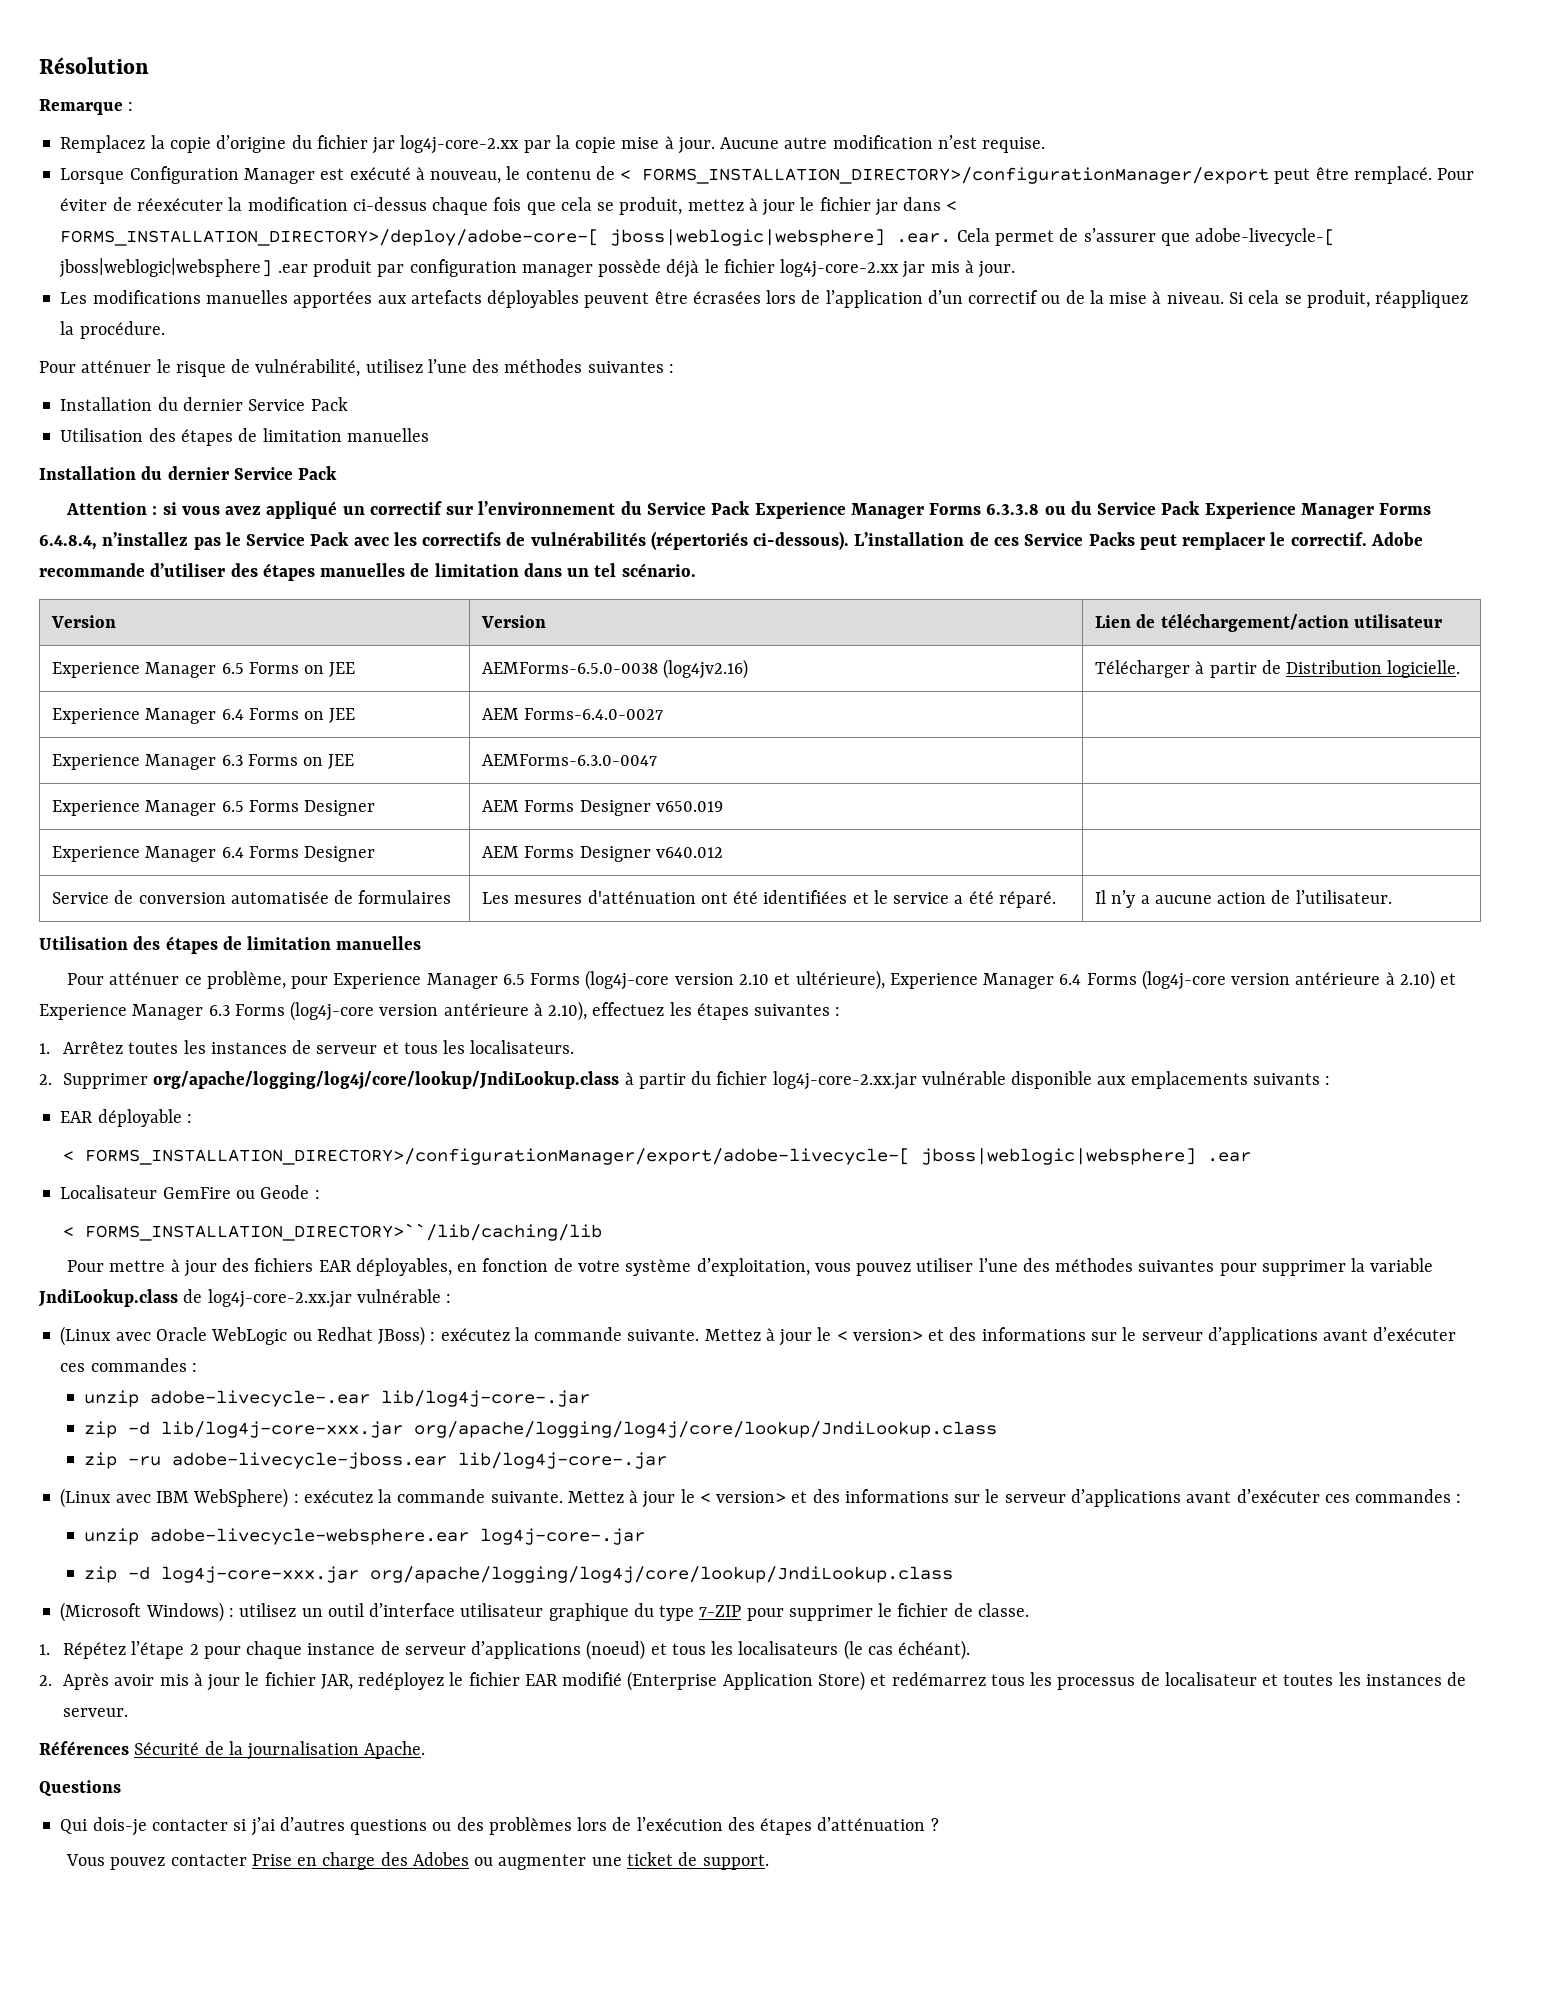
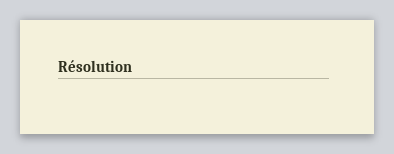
[39,99,134,115] [60,135,1046,154] [60,166,1475,184] [60,197,958,216] [60,228,1336,246] [59,258,1016,278] [60,290,1469,308] [60,321,165,339] [39,359,674,377] [60,397,348,411] [60,428,429,446] [39,466,338,480] [66,501,1432,519] [39,531,1423,550] [39,563,696,581] [51,615,117,628] [481,615,547,628] [1095,614,1442,632] [52,662,356,678] [482,659,749,679] [1095,660,1461,678] [52,708,356,724] [482,708,664,720] [52,754,355,770] [482,754,658,766] [52,800,376,816] [482,800,723,816] [52,846,376,862] [482,846,723,862] [52,890,452,904] [482,890,1056,908] [1095,890,1392,908] [39,936,422,954] [67,970,1457,990] [39,1001,841,1021] [39,1040,575,1054] [39,1071,1331,1090] [60,1109,192,1127] [62,1148,1251,1165] [60,1185,320,1199] [62,1223,602,1241] [67,1258,1434,1277] [38,1289,452,1308] [60,1326,1457,1346] [60,1358,197,1372] [84,1390,591,1407] [84,1421,998,1438] [84,1452,668,1469] [60,1488,1462,1508] [84,1528,646,1545] [84,1566,954,1583] [60,1602,1029,1622] [39,1640,971,1660] [39,1671,1467,1691] [62,1708,128,1717] [39,1741,426,1760] [39,1780,121,1796] [60,1817,939,1836] [66,1852,769,1870] // Remarque : // Remplacez la copie d’origine du fichier jar log4j-core-2.xx par la copie mise à jour. Aucune autre modification n’est requise. // Lorsque Configuration Manager est exécuté à nouveau, le contenu de < FORMS_INSTALLATION_DIRECTORY>/configurationManager/export peut être remplacé. Pour éviter de réexécuter la modification ci-dessus chaque fois que cela se produit, mettez à jour le fichier jar dans < FORMS_INSTALLATION_DIRECTORY>/deploy/adobe-core-[ jboss|weblogic|websphere] .ear. Cela permet de s’assurer que adobe-livecycle-[ jboss|weblogic|websphere] .ear produit par configuration manager possède déjà le fichier log4j-core-2.xx jar mis à jour. // Les modifications manuelles apportées aux artefacts déployables peuvent être écrasées lors de l’application d’un correctif ou de la mise à niveau. Si cela se produit, réappliquez la procédure. // Pour atténuer le risque de vulnérabilité, utilisez l’une des méthodes suivantes : // Installation du dernier Service Pack // Utilisation des étapes de limitation manuelles // Installation du dernier Service Pack // Attention : si vous avez appliqué un correctif sur l’environnement du Service Pack Experience Manager Forms 6.3.3.8 ou du Service Pack Experience Manager Forms 6.4.8.4, n’installez pas le Service Pack avec les correctifs de vulnérabilités (répertoriés ci-dessous). L’installation de ces Service Packs peut remplacer le correctif. Adobe recommande d’utiliser des étapes manuelles de limitation dans un tel scénario. // Version | Version | Lien de téléchargement/action utilisateur // Experience Manager 6.5 Forms on JEE | AEMForms-6.5.0-0038 (log4jv2.16) | Télécharger à partir de Distribution logicielle. // Experience Manager 6.4 Forms on JEE | AEM Forms-6.4.0-0027 | // Experience Manager 6.3 Forms on JEE | AEMForms-6.3.0-0047 | // Experience Manager 6.5 Forms Designer | AEM Forms Designer v650.019 | // Experience Manager 6.4 Forms Designer | AEM Forms Designer v640.012 | // Service de conversion automatisée de formulaires | Les mesures d'atténuation ont été identifiées et le service a été réparé. | Il n’y a aucune action de l’utilisateur. // Utilisation des étapes de limitation manuelles // Pour atténuer ce problème, pour Experience Manager 6.5 Forms (log4j-core version 2.10 et ultérieure), Experience Manager 6.4 Forms (log4j-core version antérieure à 2.10) et Experience Manager 6.3 Forms (log4j-core version antérieure à 2.10), effectuez les étapes suivantes : // 1. Arrêtez toutes les instances de serveur et tous les localisateurs. // 2. Supprimer org/apache/logging/log4j/core/lookup/JndiLookup.class à partir du fichier log4j-core-2.xx.jar vulnérable disponible aux emplacements suivants : // EAR déployable : // < FORMS_INSTALLATION_DIRECTORY>/configurationManager/export/adobe-livecycle-[ jboss|weblogic|websphere] .ear // Localisateur GemFire ou Geode : // < FORMS_INSTALLATION_DIRECTORY>``/lib/caching/lib // Pour mettre à jour des fichiers EAR déployables, en fonction de votre système d’exploitation, vous pouvez utiliser l’une des méthodes suivantes pour supprimer la variable JndiLookup.class de log4j-core-2.xx.jar vulnérable : // (Linux avec Oracle WebLogic ou Redhat JBoss) : exécutez la commande suivante. Mettez à jour le < version> et des informations sur le serveur d’applications avant d’exécuter ces commandes : // unzip adobe-livecycle-.ear lib/log4j-core-.jar // zip -d lib/log4j-core-xxx.jar org/apache/logging/log4j/core/lookup/JndiLookup.class // zip -ru adobe-livecycle-jboss.ear lib/log4j-core-.jar // (Linux avec IBM WebSphere) : exécutez la commande suivante. Mettez à jour le < version> et des informations sur le serveur d’applications avant d’exécuter ces commandes : // unzip adobe-livecycle-websphere.ear log4j-core-.jar // zip -d log4j-core-xxx.jar org/apache/logging/log4j/core/lookup/JndiLookup.class // (Microsoft Windows) : utilisez un outil d’interface utilisateur graphique du type 7-ZIP pour supprimer le fichier de classe. // 1. Répétez l’étape 2 pour chaque instance de serveur d’applications (noeud) et tous les localisateurs (le cas échéant). // 2. Après avoir mis à jour le fichier JAR, redéployez le fichier EAR modifié (Enterprise Application Store) et redémarrez tous les processus de localisateur et toutes les instances de serveur. // Références Sécurité de la journalisation Apache. // Questions // Qui dois-je contacter si j’ai d’autres questions ou des problèmes lors de l’exécution des étapes d’atténuation ? // Vous pouvez contacter Prise en charge des Adobes ou augmenter une ticket de support. -> (132, 66) none

